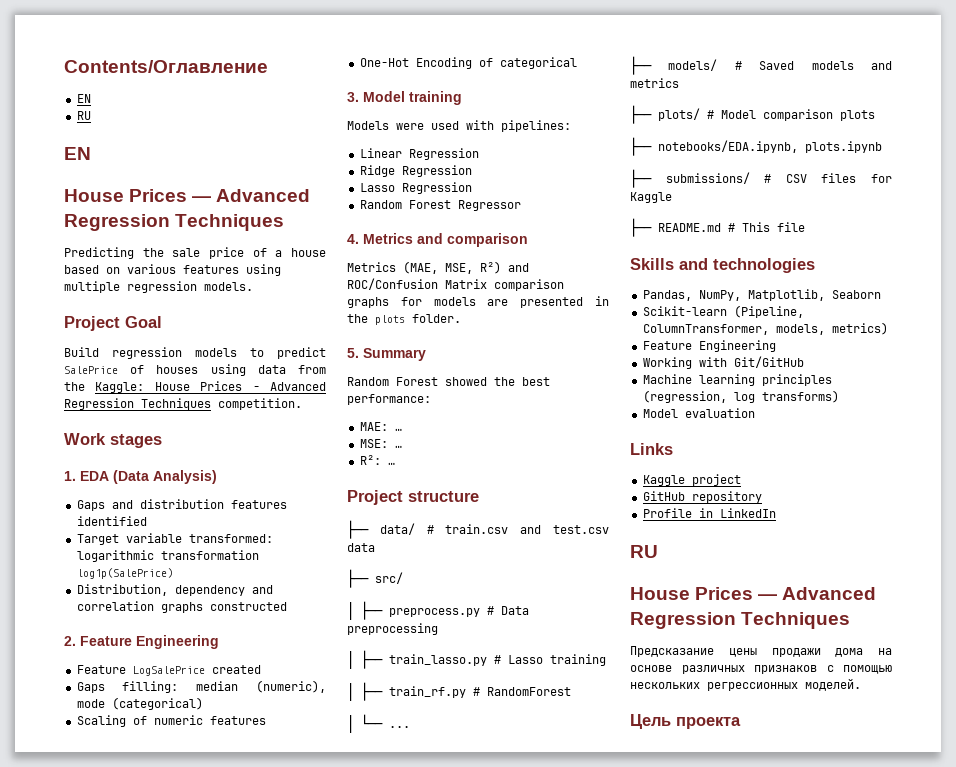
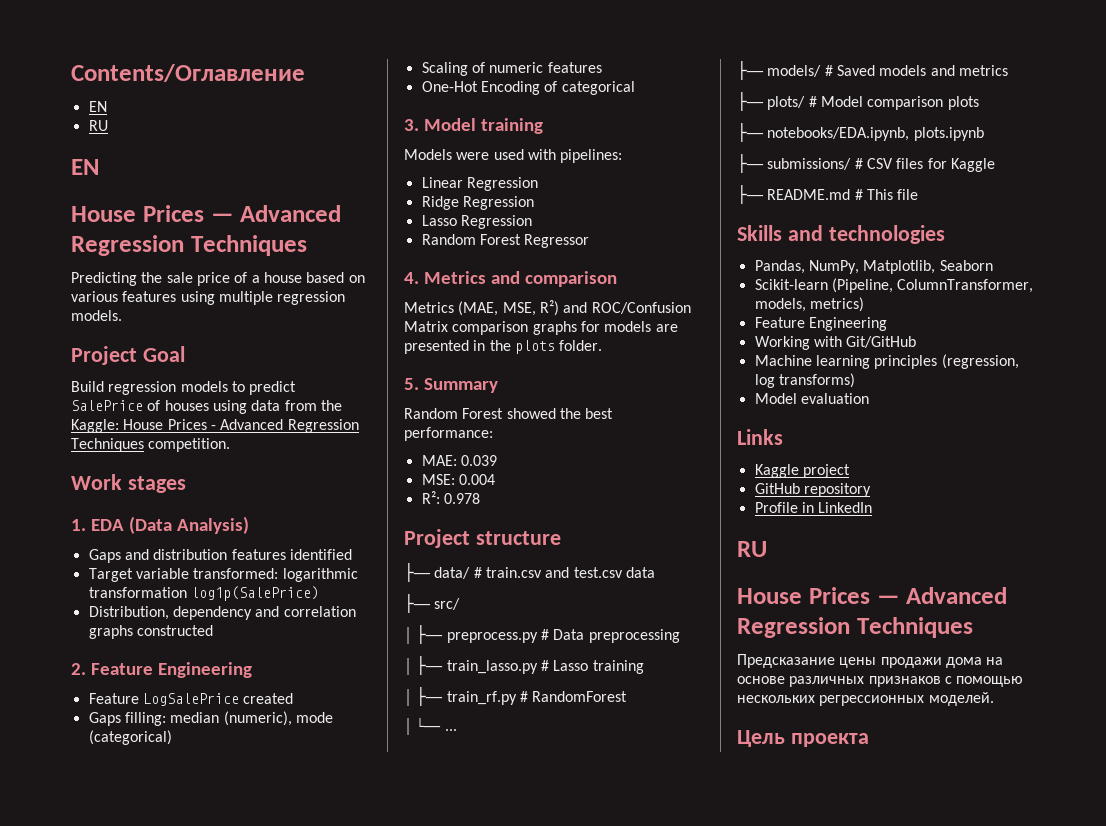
[394,428,402,431] … -> [460,455,497,466] 0.039
[394,445,402,448] … -> [458,474,495,485] 0.004
[387,462,395,465] … -> [443,493,480,504] 0.978

